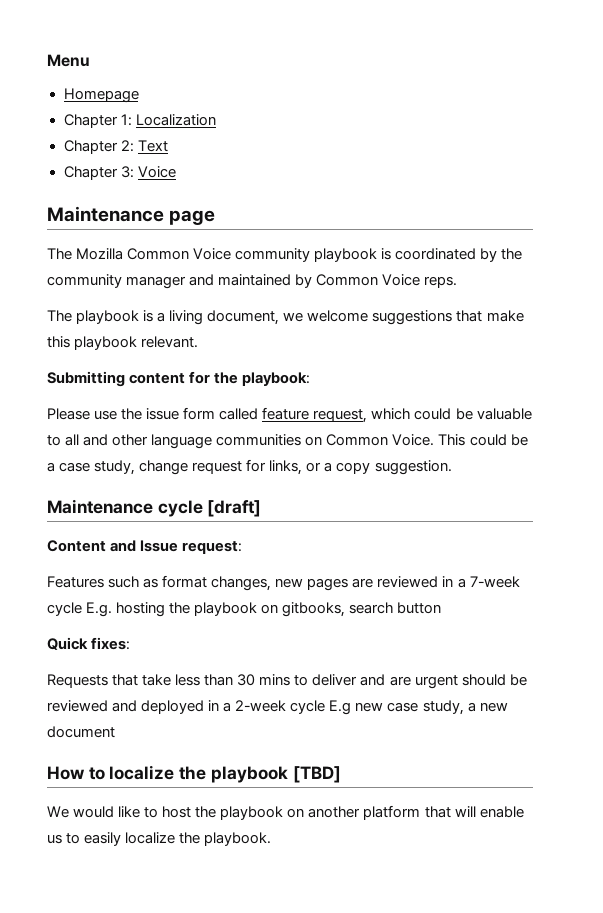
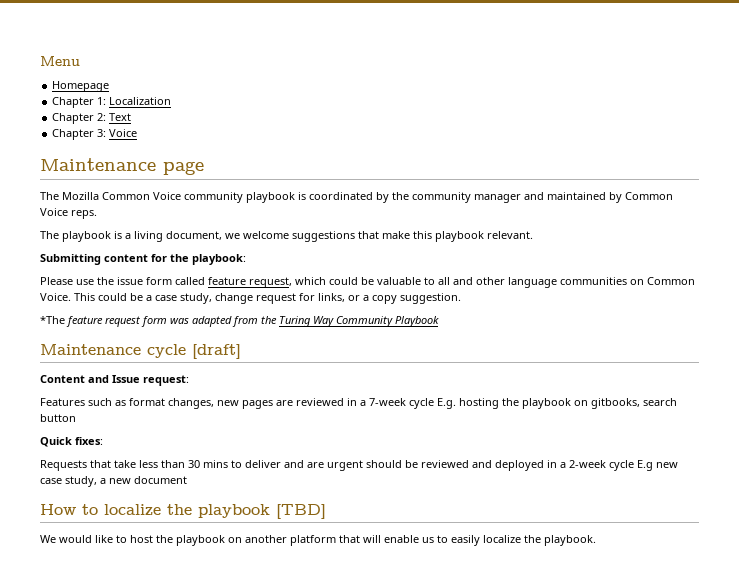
(452, 467) none -> [40,316,439,327] // *The feature request form was adapted from the Turing Way Community Playbook

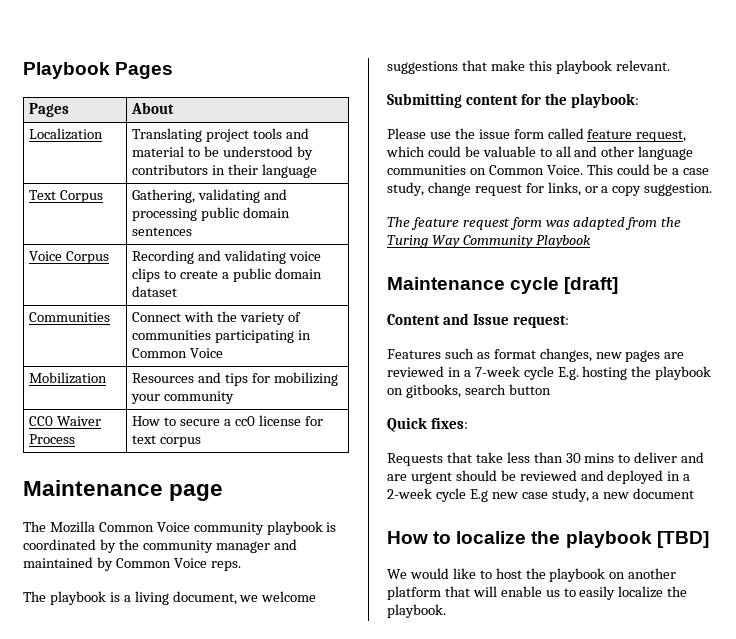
[40,56,80,66] [52,81,110,92] [52,97,172,108] [52,113,132,124] [52,129,138,140] Menu // Homepage // Chapter 1: Localization // Chapter 2: Text // Chapter 3: Voice -> [23,62,174,79] [29,103,70,117] [131,102,175,114] [29,128,104,140] [132,128,310,142] [132,146,314,160] [132,164,318,178] [29,190,104,203] [132,189,288,203] [132,207,291,221] [132,227,193,236] [29,251,110,264] [132,250,322,264] [132,268,322,282] [132,286,178,297] [29,312,111,322] [132,311,302,325] [132,330,312,343] [132,348,224,358] [29,372,108,384] [132,372,339,386] [131,391,235,404] [29,416,102,426] [29,434,76,444] [132,415,323,426] [132,435,202,447] Playbook Pages // Pages | About // Localization | Translating project tools and material to be understood by contributors in their language // Text Corpus | Gathering, validating and processing public domain sentences // Voice Corpus | Recording and validating voice clips to create a public domain dataset // Communities | Connect with the variety of communities participating in Common Voice // Mobilization | Resources and tips for mobilizing your community // CC0 Waiver Process | How to secure a cc0 license for text corpus
[40,316,65,324] *The -> [387,217,410,227] The

